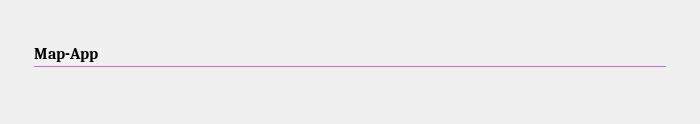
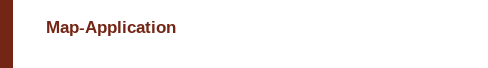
[34,48,98,62] Map-App -> [46,21,176,36] Map-Application

